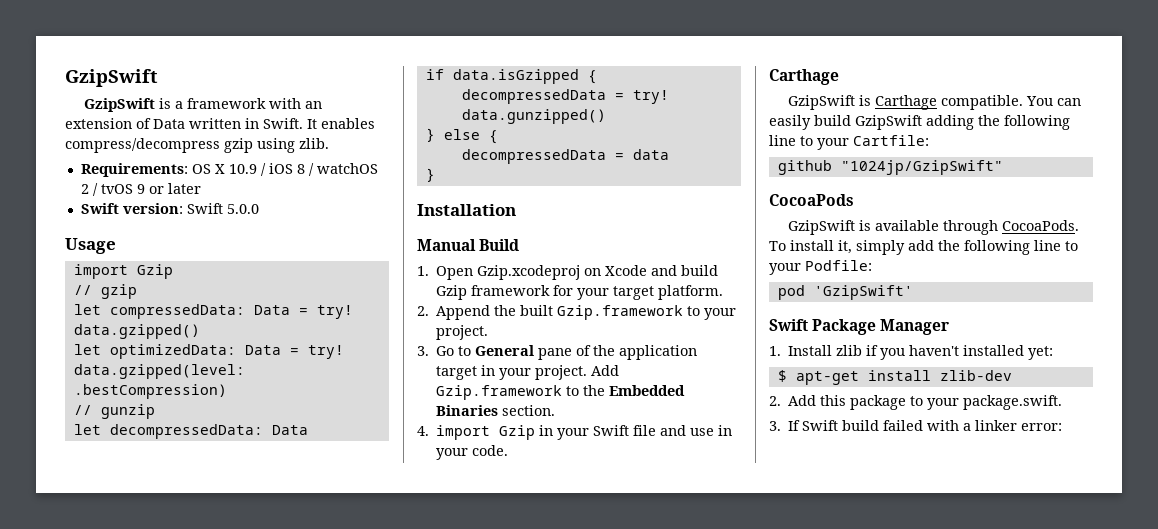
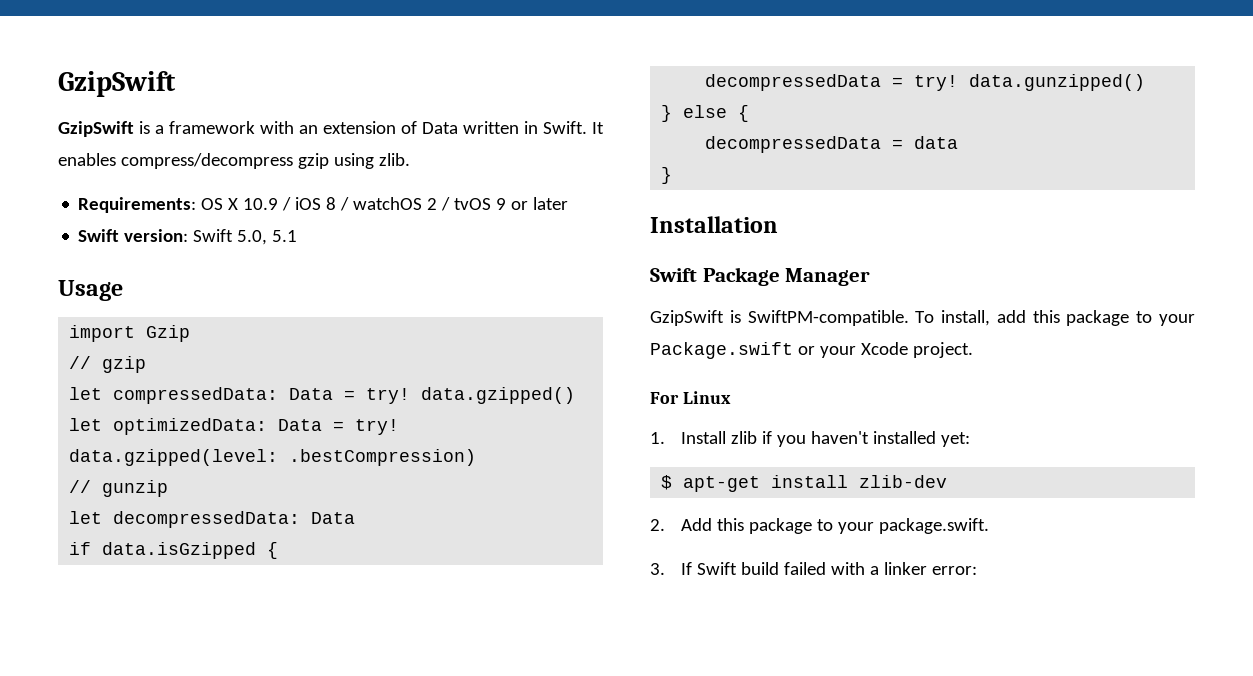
[226,204,259,214] 5.0.0 -> [237,230,298,245] 5.0, 5.1
[417,239,520,251] [417,265,719,280] [436,285,724,300] [417,305,737,320] [436,325,489,340] [417,345,698,360] [436,365,620,380] [436,385,686,400] [436,405,556,416] [417,425,733,440] [436,445,509,460] [769,69,839,85] [787,95,1081,110] [769,115,1070,130] [769,135,929,150] [777,160,1003,175] [769,194,854,206] [787,220,1079,235] [769,240,1078,255] [769,260,872,275] [777,285,913,300] [769,319,950,335] Manual Build // 1. Open Gzip.xcodeproj on Xcode and build Gzip framework for your target platform. // 2. Append the built Gzip.framework to your project. // 3. Go to General pane of the application target in your project. Add Gzip.framework to the Embedded Binaries section. // 4. import Gzip in your Swift file and use in your code. // Carthage // GzipSwift is Carthage compatible. You can easily build GzipSwift adding the following line to your Cartfile: // github "1024jp/GzipSwift" // CocoaPods // GzipSwift is available through CocoaPods. To install it, simply add the following line to your Podfile: // pod 'GzipSwift' // Swift Package Manager -> [650,267,871,286] [650,310,1195,326] [650,342,973,359] [650,391,731,404] Swift Package Manager // GzipSwift is SwiftPM-compatible. To install, add this package to your Package.swift or your Xcode project. // For Linux

